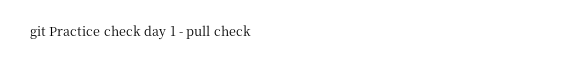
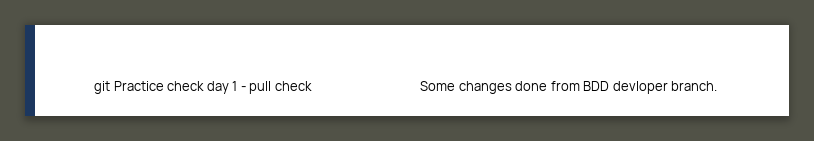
(251, 30) none -> [420,81,718,94] // Some changes done from BDD devloper branch.

